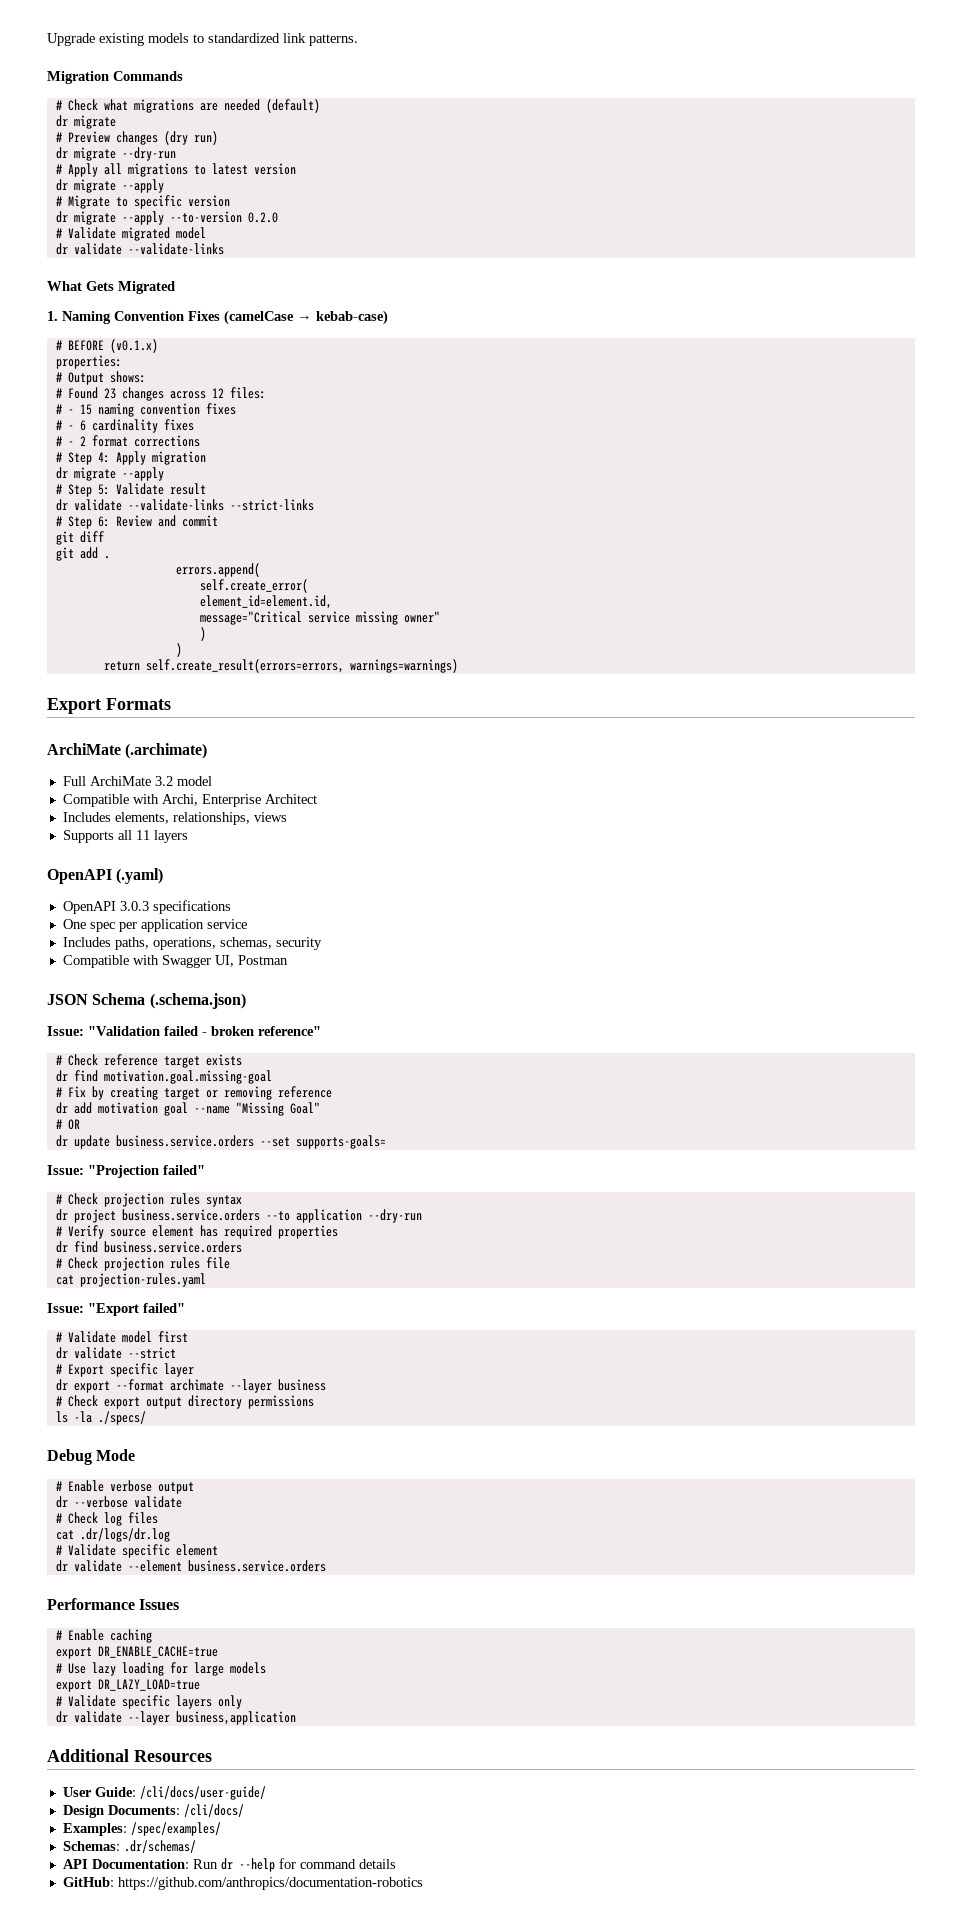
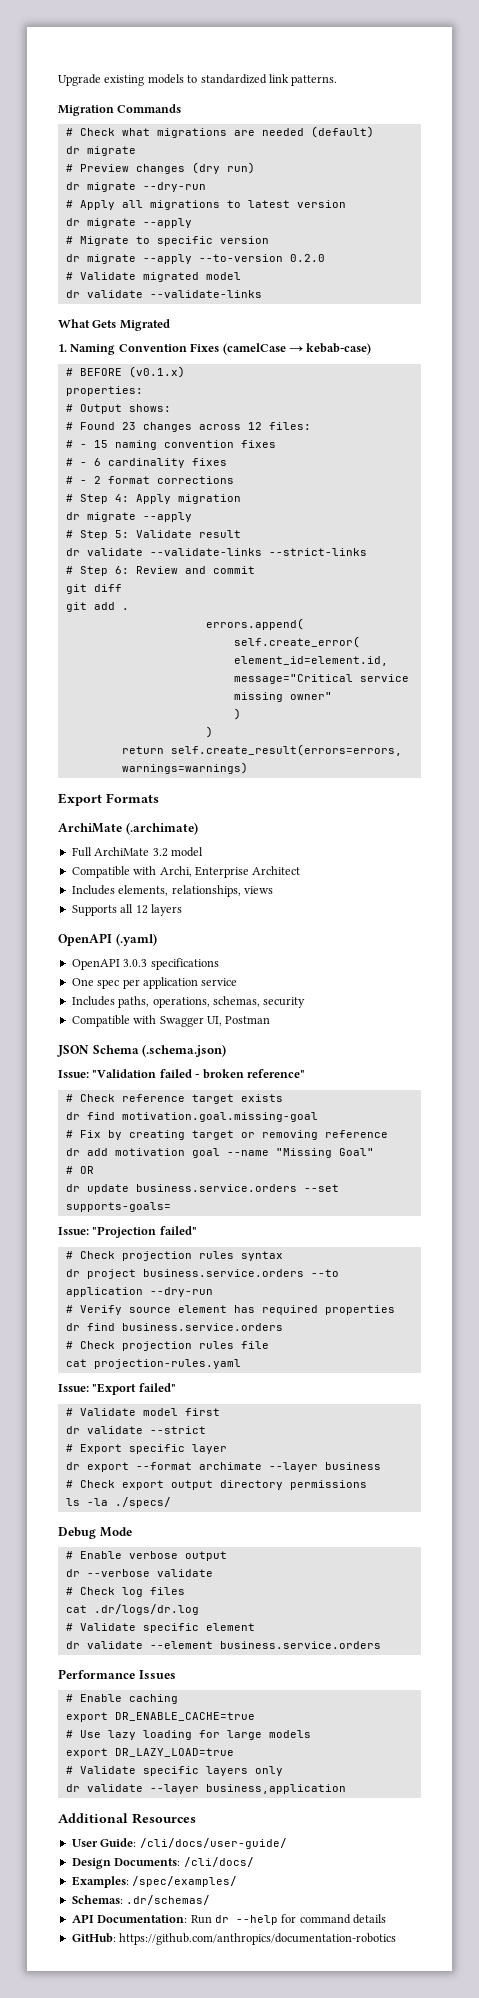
[135,830,150,840] 11 -> [135,905,148,914] 12

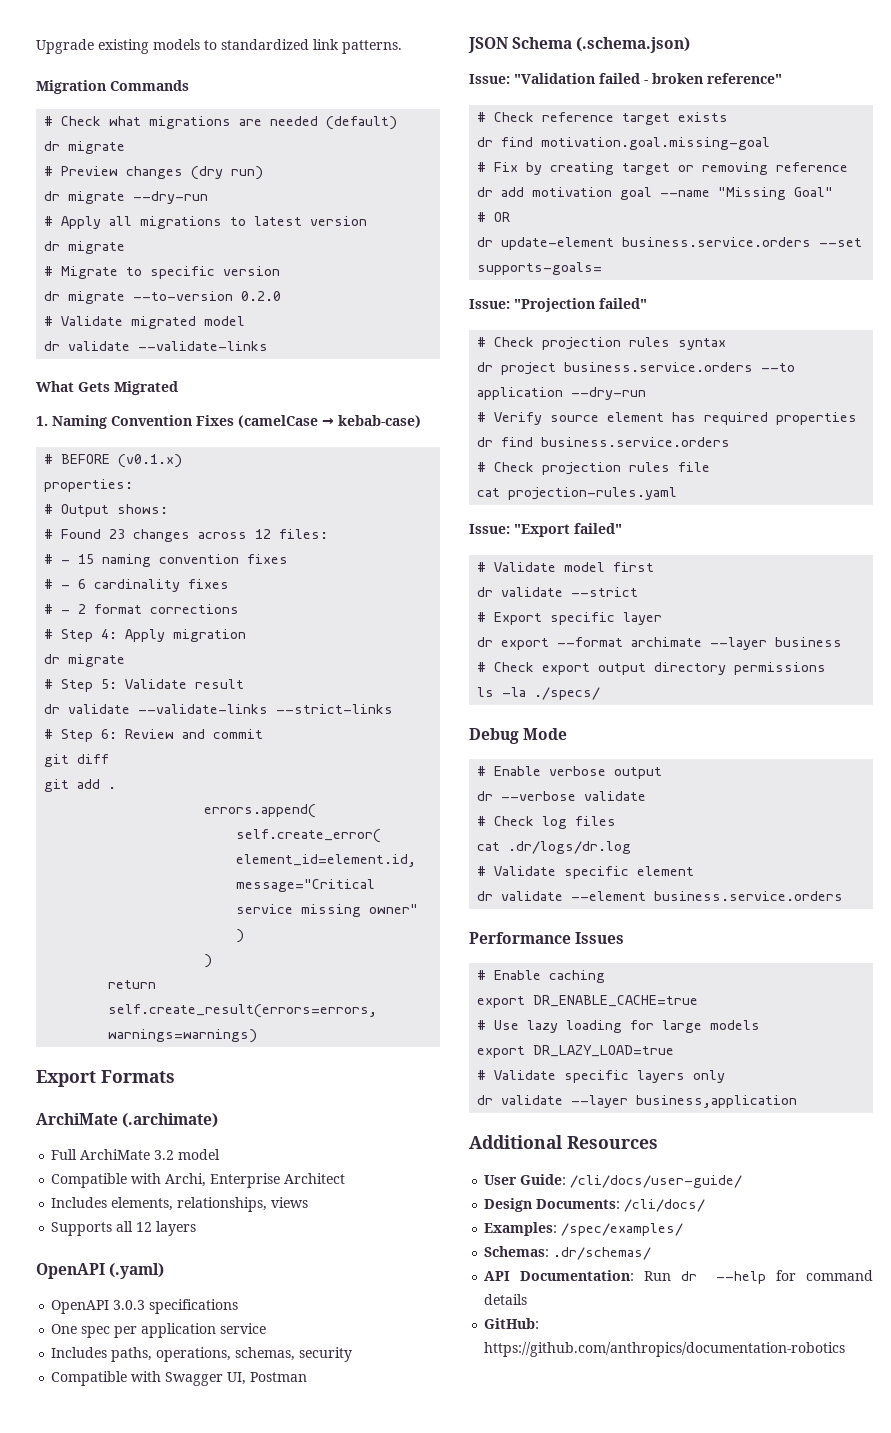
[142,218,192,228] --apply -> (126, 247) none
[142,254,192,264] --apply -> (126, 297) none
[142,512,192,522] --apply -> (126, 660) none
[86,1184,129,1194] update -> [501,237,615,250] update-element

